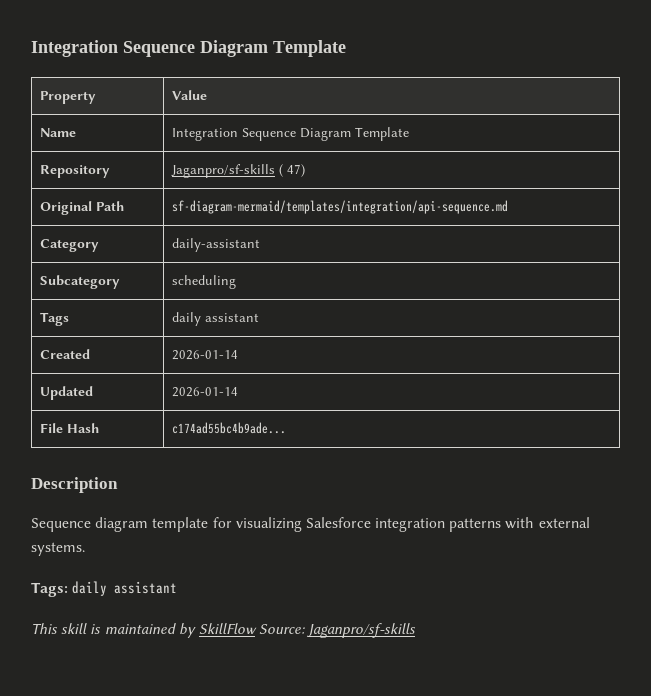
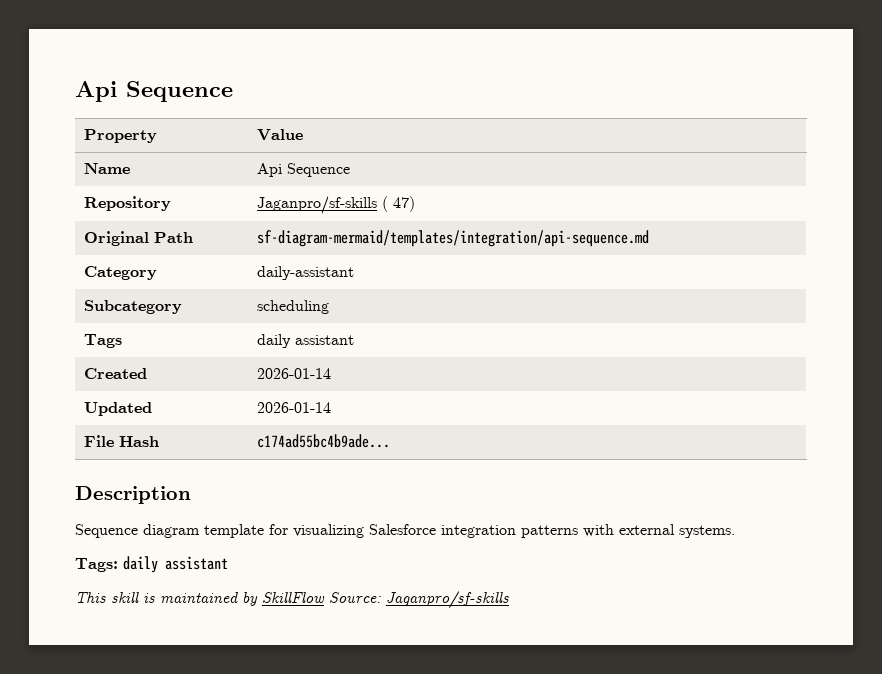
[31,40,346,57] Integration Sequence Diagram Template -> [75,81,233,102] Api Sequence
[171,127,409,141] Integration Sequence Diagram Template -> [256,163,350,177] Api Sequence

